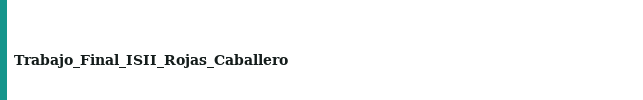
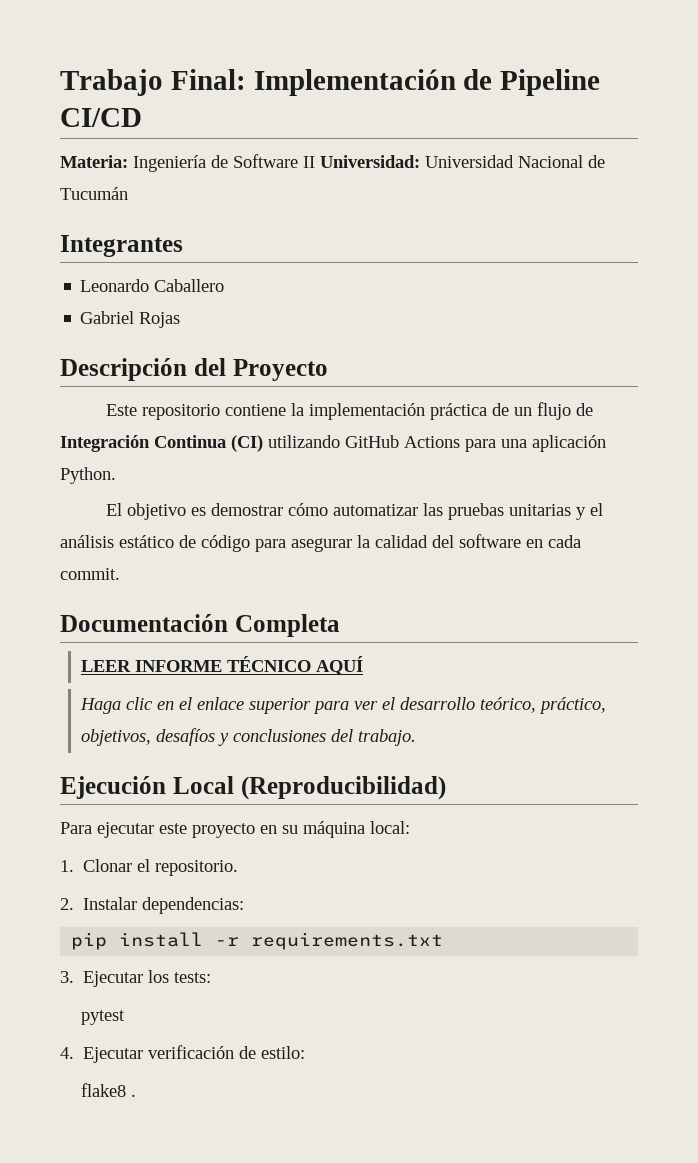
[14,54,288,68] Trabajo_Final_ISII_Rojas_Caballero -> [60,69,601,96] [60,108,142,127] [60,154,605,172] [60,187,128,200] [60,235,183,257] [80,279,225,292] [80,311,181,328] [60,358,328,381] [106,402,594,420] [60,435,606,452] [60,467,116,484] [106,503,604,520] [60,534,581,552] [60,568,120,580] [60,614,340,637] [81,656,364,675] [80,697,607,714] [81,728,417,746] [60,776,446,800] [60,821,410,838] [60,859,239,876] [60,897,245,914] [71,932,444,950] [60,970,212,987] [81,1010,126,1025] [60,1045,306,1063] [81,1083,137,1097] Trabajo Final: Implementación de Pipeline CI/CD // Materia: Ingeniería de Software II Universidad: Universidad Nacional de Tucumán // Integrantes // Leonardo Caballero // Gabriel Rojas // Descripción del Proyecto // Este repositorio contiene la implementación práctica de un flujo de Integración Continua (CI) utilizando GitHub Actions para una aplicación Python. // El objetivo es demostrar cómo automatizar las pruebas unitarias y el análisis estático de código para asegurar la calidad del software en cada commit. // Documentación Completa // LEER INFORME TÉCNICO AQUÍ // Haga clic en el enlace superior para ver el desarrollo teórico, práctico, objetivos, desafíos y conclusiones del trabajo. // Ejecución Local (Reproducibilidad) // Para ejecutar este proyecto en su máquina local: // 1. Clonar el repositorio. // 2. Instalar dependencias: // pip install -r requirements.txt // 3. Ejecutar los tests: // pytest // 4. Ejecutar verificación de estilo: // flake8 .

